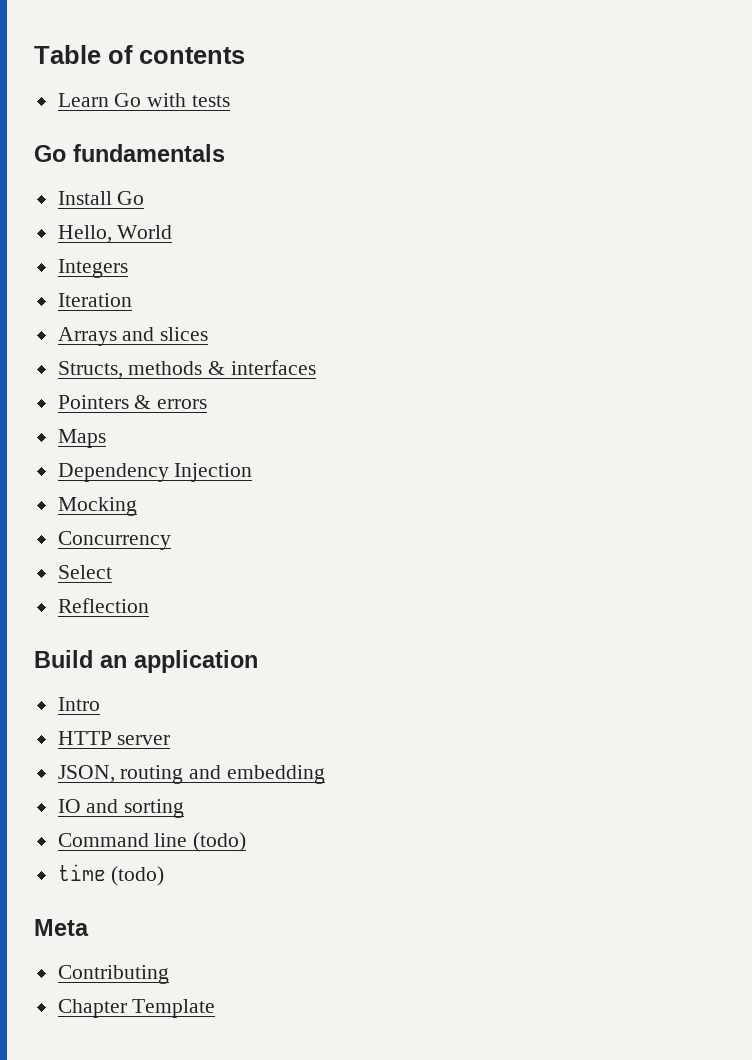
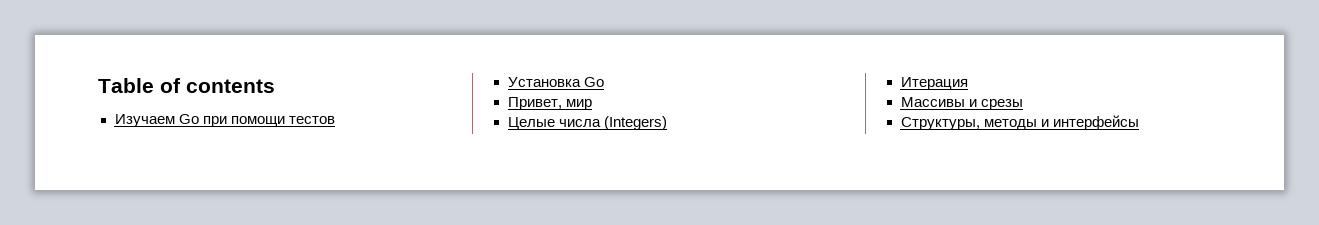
[57,93,231,107] [34,144,225,162] [57,191,145,205] [57,225,173,243] [57,259,128,278] [57,293,132,307] [57,327,209,346] [57,360,317,379] [57,395,208,409] [57,429,106,448] [57,463,253,482] [57,497,137,516] [57,531,171,550] [57,565,112,579] [57,598,149,613] [34,650,258,673] [57,697,100,711] [57,731,171,745] [57,765,326,784] [57,799,185,818] [57,832,247,852] [57,864,165,886] [34,919,89,936] [57,965,169,984] [57,999,216,1018] Learn Go with tests // Go fundamentals // Install Go // Hello, World // Integers // Iteration // Arrays and slices // Structs, methods & interfaces // Pointers & errors // Maps // Dependency Injection // Mocking // Concurrency // Select // Reflection // Build an application // Intro // HTTP server // JSON, routing and embedding // IO and sorting // Command line (todo) // time (todo) // Meta // Contributing // Chapter Template -> [114,114,335,127] [507,77,604,87] [507,97,592,110] [507,116,667,130] [900,77,968,90] [900,97,1023,110] [900,115,1139,130] Изучаем Go при помощи тестов // Установка Go // Привет, мир // Целые числа (Integers) // Итерация // Массивы и срезы // Структуры, методы и интерфейсы

